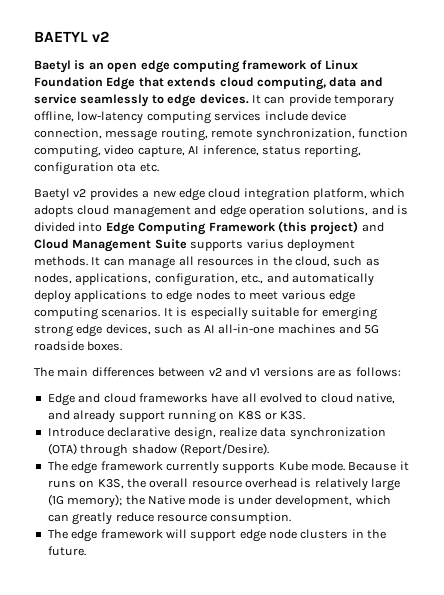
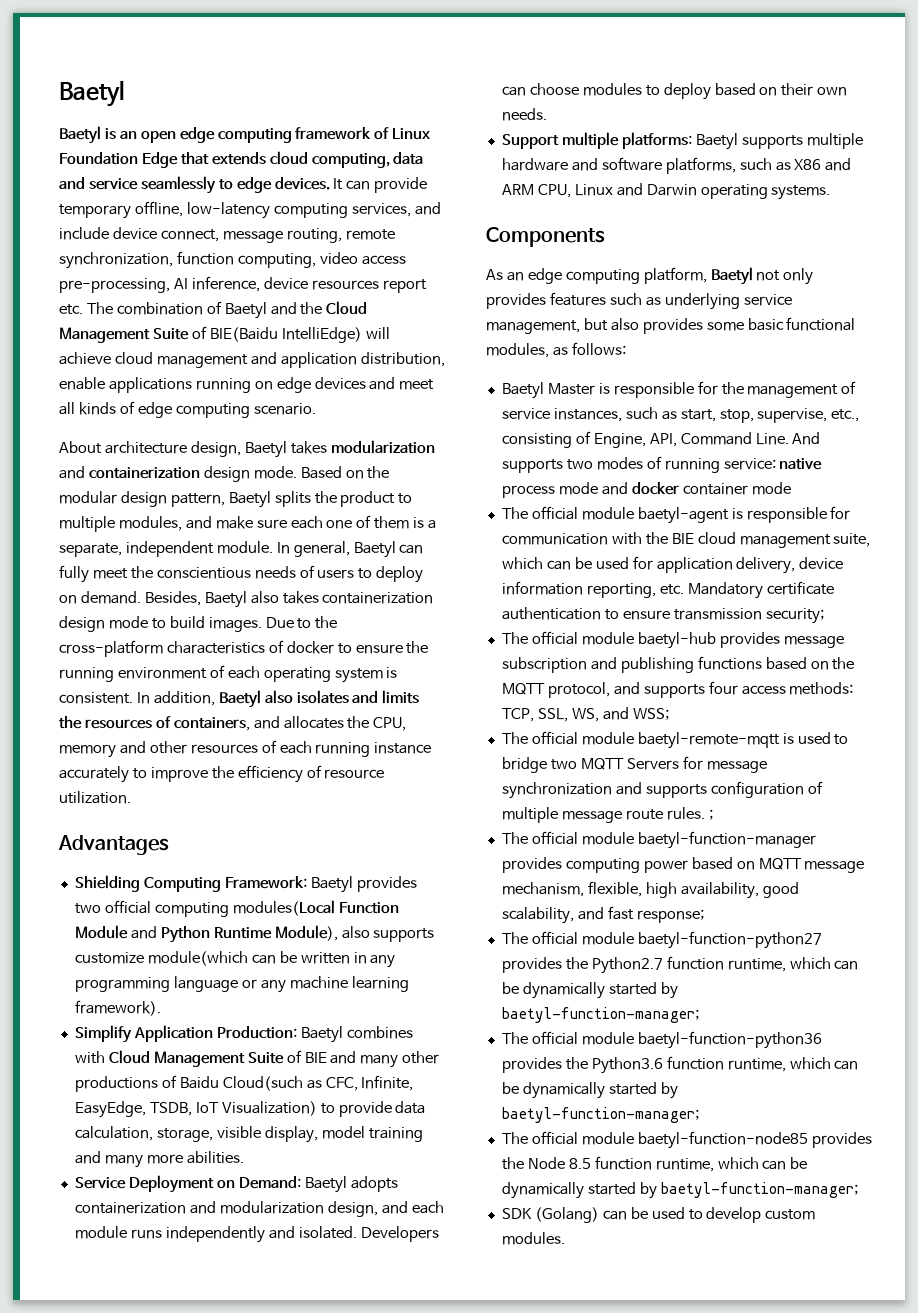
[34,31,110,42] BAETYL v2 -> [59,80,125,107] Baetyl
[214,111,262,121] services -> [351,202,441,217] services, and
[34,128,102,139] connection, -> [160,229,219,242] connect,
[137,145,362,158] [34,162,159,175] [34,188,406,201] [34,205,408,218] [34,221,384,235] [34,239,355,252] [34,256,380,269] [34,273,374,286] [34,290,355,303] [34,307,377,320] [34,324,380,337] [34,341,123,351] [34,367,401,377] [47,393,396,406] [47,410,306,423] [47,427,386,440] [47,443,269,457] [47,461,409,474] [47,478,401,491] [47,494,391,508] [47,512,292,525] [47,529,387,542] [47,546,86,556] capture, AI inference, status reporting, configuration ota etc. // Baetyl v2 provides a new edge cloud integration platform, which adopts cloud management and edge operation solutions, and is divided into Edge Computing Framework (this project) and Cloud Management Suite supports varius deployment methods. It can manage all resources in the cloud, such as nodes, applications, configuration, etc., and automatically deploy applications to edge nodes to meet various edge computing scenarios. It is especially suitable for emerging strong edge devices, such as AI all-in-one machines and 5G roadside boxes. // The main differences between v2 and v1 versions are as follows: // Edge and cloud frameworks have all evolved to cloud native, and already support running on K8S or K3S. // Introduce declarative design, realize data synchronization (OTA) through shadow (Report/Desire). // The edge framework currently supports Kube mode. Because it runs on K3S, the overall resource overhead is relatively large (1G memory); the Native mode is under development, which can greatly reduce resource consumption. // The edge framework will support edge node clusters in the future. -> [361,255,406,265] [59,276,427,293] [59,301,368,319] [59,326,390,343] [59,352,445,368] [59,377,435,393] [59,401,316,418] [59,440,435,458] [59,466,390,482] [59,491,413,508] [59,515,437,532] [59,541,424,558] [59,565,424,583] [59,591,434,608] [59,616,338,632] [59,640,429,657] [59,665,398,683] [59,690,420,708] [59,716,407,731] [59,740,432,758] [59,765,385,783] [59,791,131,804] [58,835,169,855] [74,875,417,893] [74,900,399,917] [74,925,435,943] [74,951,396,968] [74,976,409,993] [74,1000,161,1016] [74,1025,413,1043] [74,1050,440,1068] [74,1075,414,1092] [74,1101,426,1118] [74,1126,423,1143] [74,1151,244,1168] [74,1175,398,1193] [74,1201,444,1217] [74,1226,439,1243] [501,83,848,100] [501,108,547,121] [501,132,863,150] [501,157,852,174] [501,183,831,200] [486,227,605,247] [486,267,814,285] [486,292,792,310] [486,317,856,334] [486,342,626,358] [501,381,857,399] [501,407,860,423] [501,431,821,448] [501,456,823,473] [501,482,791,498] [501,506,851,524] [501,532,871,548] [501,556,844,574] [501,581,834,599] [501,607,824,624] [501,631,844,649] [501,656,855,673] [501,681,854,698] [501,707,669,722] [501,731,849,749] [501,756,767,773] [501,781,823,799] [501,807,713,823] [501,831,816,849] [501,857,865,873] [501,881,799,899] [501,906,704,924] [501,931,822,949] [501,956,859,974] [501,982,678,999] [501,1007,699,1023] [501,1031,822,1049] [501,1056,859,1074] [501,1082,678,1099] [501,1107,699,1123] [501,1131,872,1149] [501,1156,808,1172] [501,1182,858,1199] [501,1207,816,1223] [501,1232,565,1245] access pre-processing, AI inference, device resources report etc. The combination of Baetyl and the Cloud Management Suite of BIE(Baidu IntelliEdge) will achieve cloud management and application distribution, enable applications running on edge devices and meet all kinds of edge computing scenario. // About architecture design, Baetyl takes modularization and containerization design mode. Based on the modular design pattern, Baetyl splits the product to multiple modules, and make sure each one of them is a separate, independent module. In general, Baetyl can fully meet the conscientious needs of users to deploy on demand. Besides, Baetyl also takes containerization design mode to build images. Due to the cross-platform characteristics of docker to ensure the running environment of each operating system is consistent. In addition, Baetyl also isolates and limits the resources of containers, and allocates the CPU, memory and other resources of each running instance accurately to improve the efficiency of resource utilization. // Advantages // Shielding Computing Framework: Baetyl provides two official computing modules(Local Function Module and Python Runtime Module), also supports customize module(which can be written in any programming language or any machine learning framework). // Simplify Application Production: Baetyl combines with Cloud Management Suite of BIE and many other productions of Baidu Cloud(such as CFC, Infinite, EasyEdge, TSDB, IoT Visualization) to provide data calculation, storage, visible display, model training and many more abilities. // Service Deployment on Demand: Baetyl adopts containerization and modularization design, and each module runs independently and isolated. Developers can choose modules to deploy based on their own needs. // Support multiple platforms: Baetyl supports multiple hardware and software platforms, such as X86 and ARM CPU, Linux and Darwin operating systems. // Components // As an edge computing platform, Baetyl not only provides features such as underlying service management, but also provides some basic functional modules, as follows: // Baetyl Master is responsible for the management of service instances, such as start, stop, supervise, etc., consisting of Engine, API, Command Line. And supports two modes of running service: native process mode and docker container mode // The official module baetyl-agent is responsible for communication with the BIE cloud management suite, which can be used for application delivery, device information reporting, etc. Mandatory certificate authentication to ensure transmission security; // The official module baetyl-hub provides message subscription and publishing functions based on the MQTT protocol, and supports four access methods: TCP, SSL, WS, and WSS; // The official module baetyl-remote-mqtt is used to bridge two MQTT Servers for message synchronization and supports configuration of multiple message route rules. ; // The official module baetyl-function-manager provides computing power based on MQTT message mechanism, flexible, high availability, good scalability, and fast response; // The official module baetyl-function-python27 provides the Python2.7 function runtime, which can be dynamically started by baetyl-function-manager; // The official module baetyl-function-python36 provides the Python3.6 function runtime, which can be dynamically started by baetyl-function-manager; // The official module baetyl-function-node85 provides the Node 8.5 function runtime, which can be dynamically started by baetyl-function-manager; // SDK (Golang) can be used to develop custom modules.

